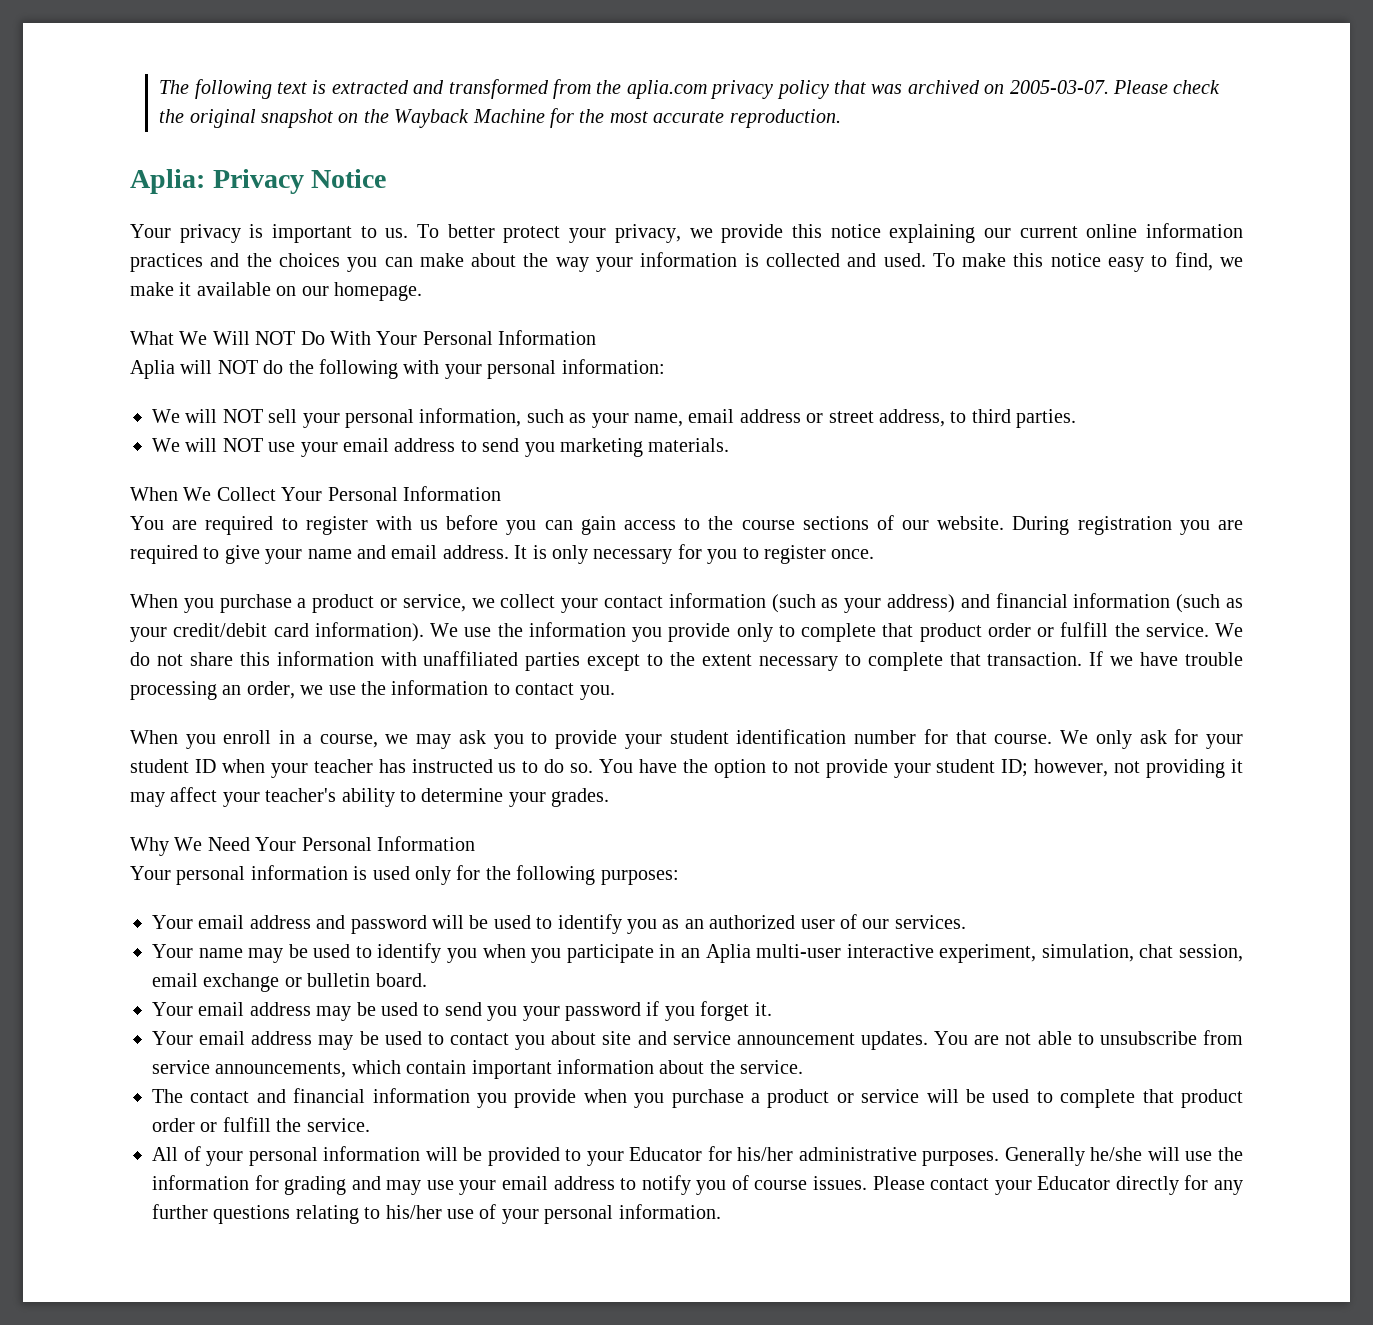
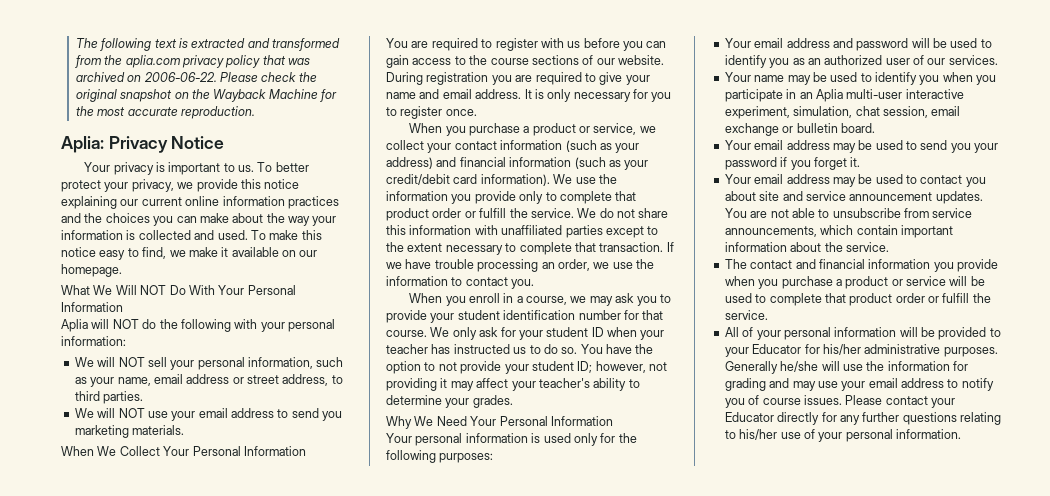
[1009,80,1109,94] 2005-03-07. -> [143,72,217,82] 2006-06-22.

